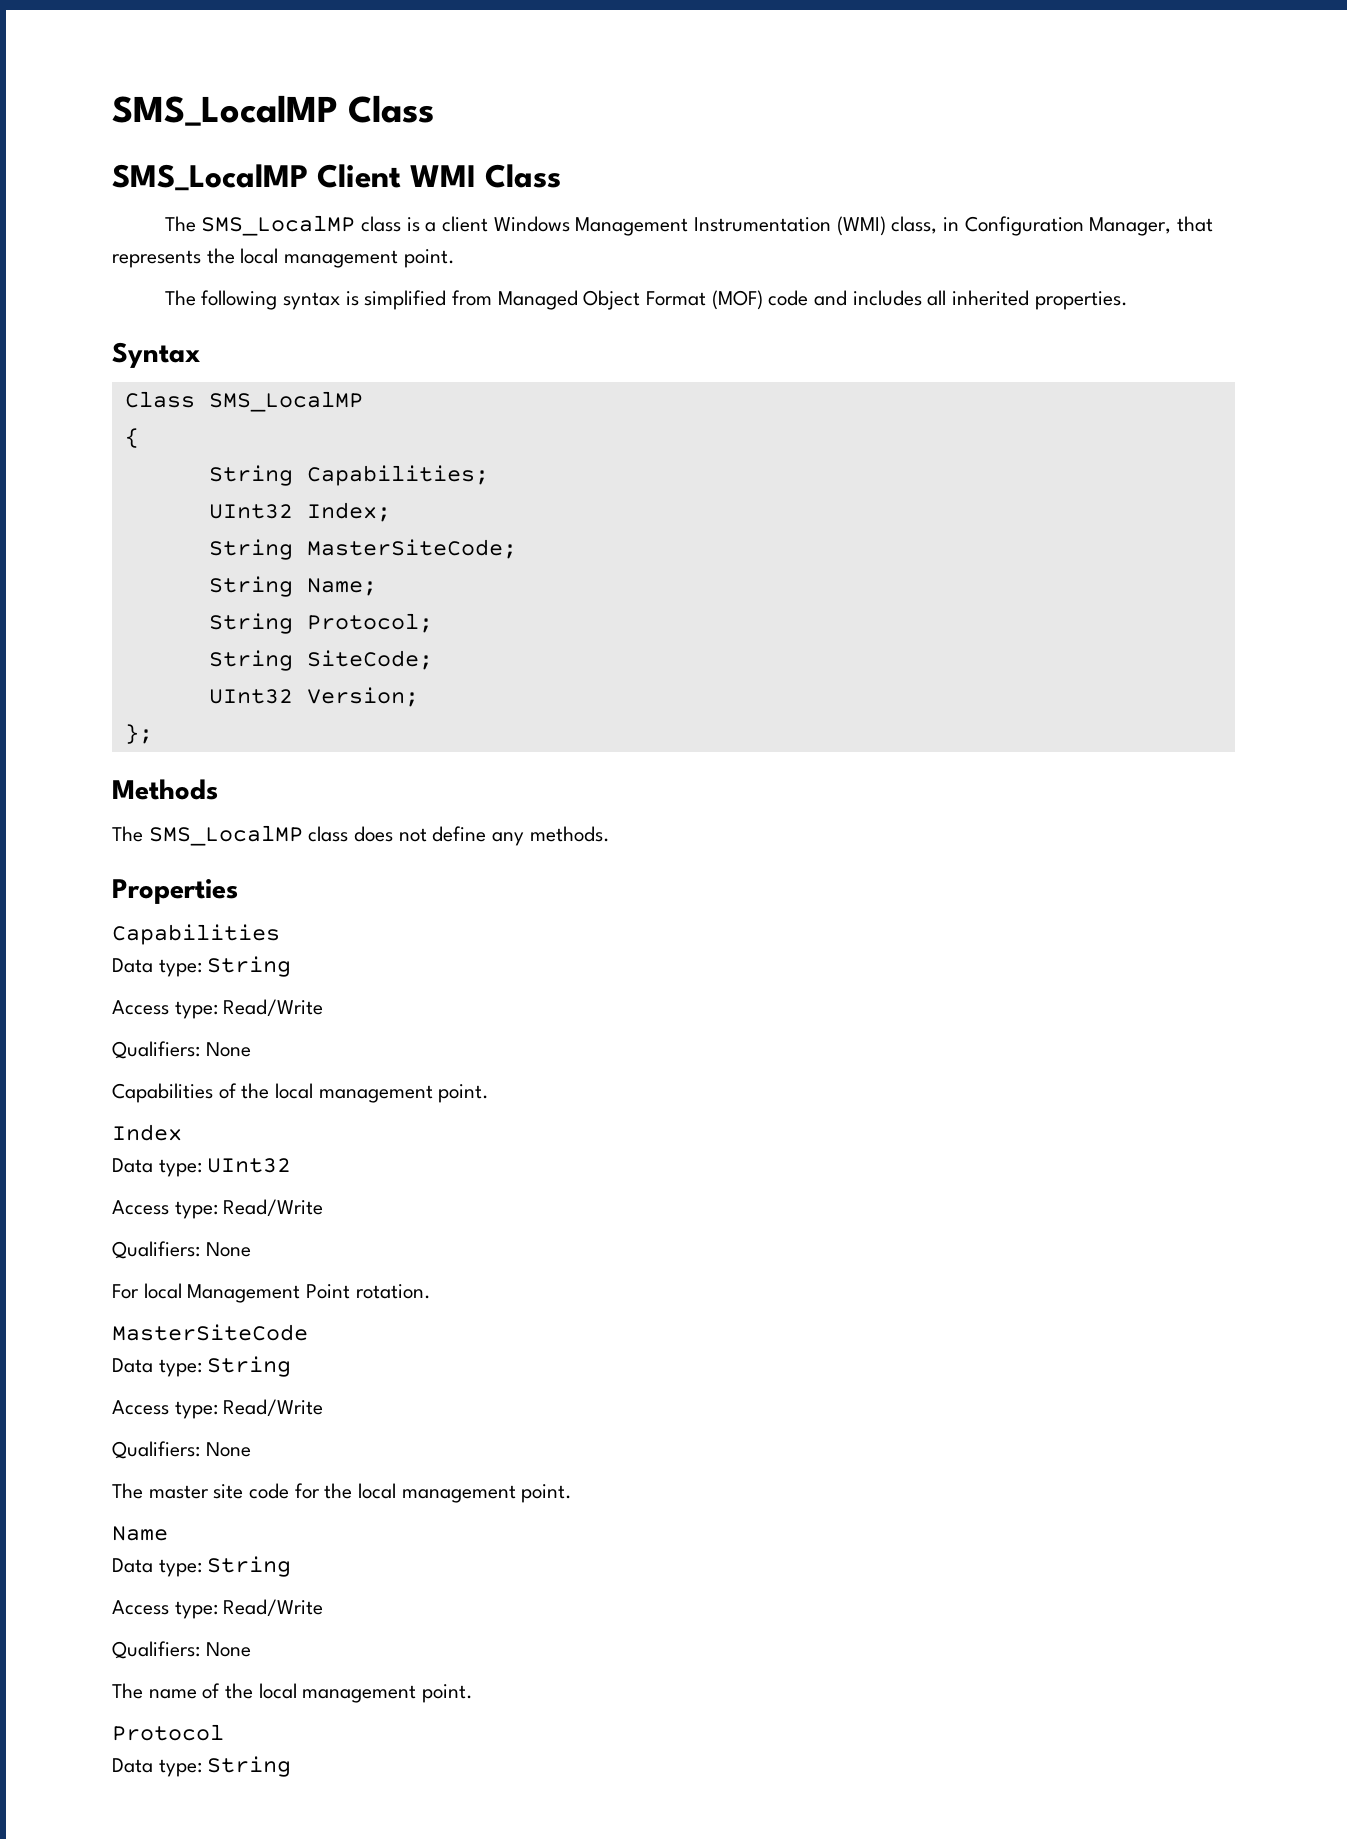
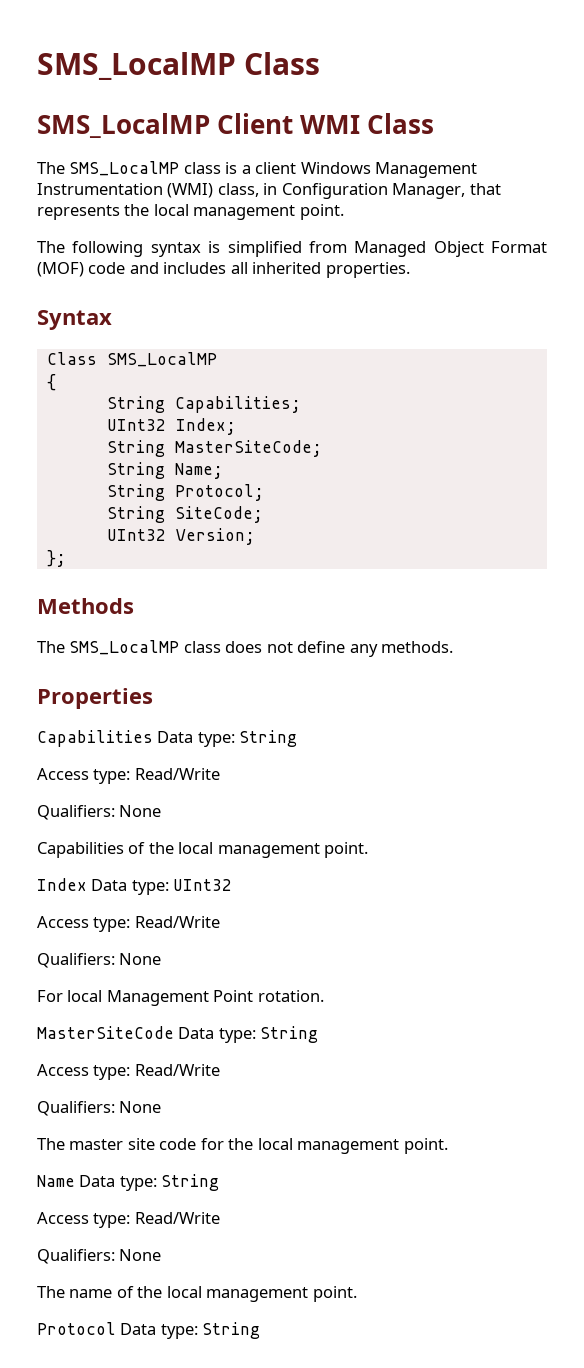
(280, 934) // -> (153, 738) none
(182, 1132) // -> (87, 884) none
(308, 1332) // -> (174, 1032) none
(168, 1533) // -> (75, 1181) none
(224, 1732) // -> (116, 1328) none

